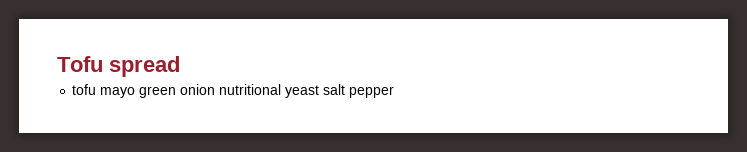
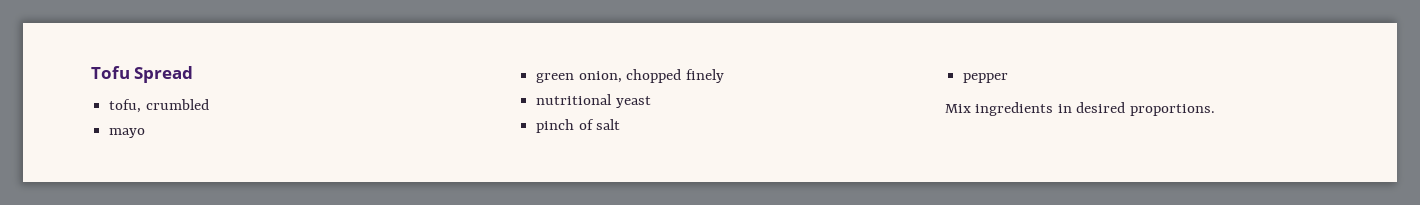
[109,56,180,77] [72,84,216,98] spread // tofu mayo green onion -> [134,66,194,83] [109,99,209,113] [109,128,146,138] [536,69,724,83] Spread // tofu, crumbled // mayo // green onion, chopped finely //
(320, 91) none -> [536,119,594,133] // pinch of
(346, 89) none -> (621, 124) //
(395, 92) none -> [945,102,1215,116] // Mix ingredients in desired proportions.

